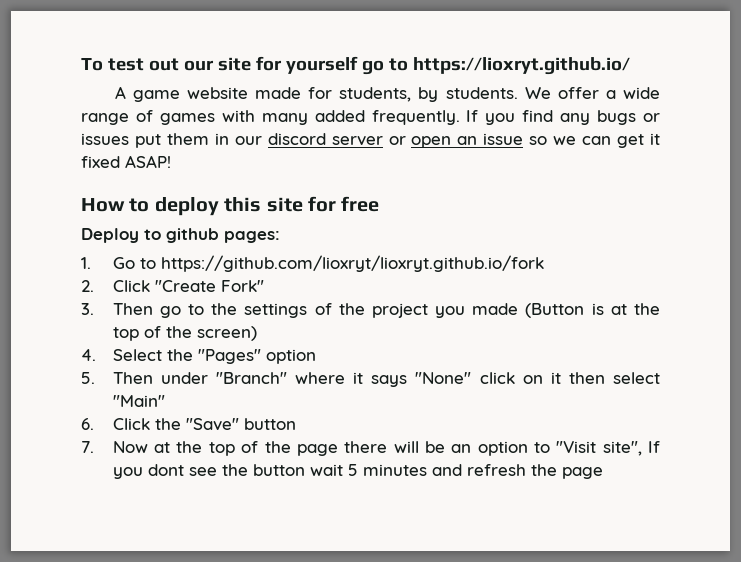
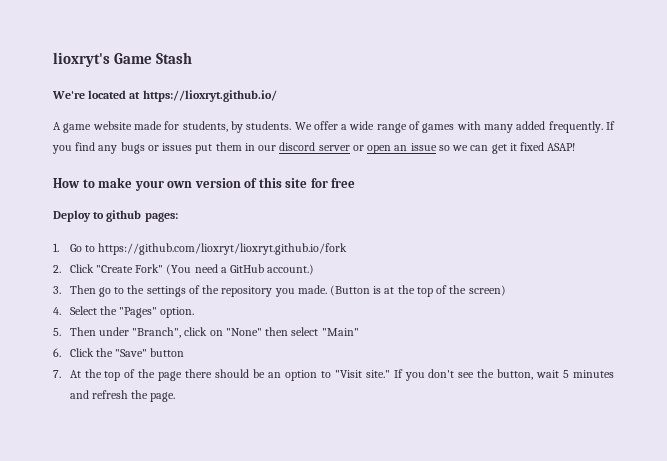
[81,56,408,75] To test out our site for yourself go to -> [53,52,193,67] [52,90,141,99] lioxryt's Game Stash // We're located at
[154,197,219,216] deploy -> [98,177,258,191] make your own version of
(264, 286) none -> [166,264,315,275] (You need a GitHub account.)
[371,303,519,318] project you made -> [221,285,327,297] repository you made.
[265,349,316,364] option -> [160,307,195,318] option.
[215,372,472,387] "Branch" where it says "None" -> [132,327,182,338] "Branch",
[550,372,561,384] it -> [225,328,262,336] "None"
[112,441,171,453] Now at -> [69,370,81,378] At
[393,441,419,453] will -> [215,369,250,378] should
[602,441,661,456] [112,464,184,479] site", If you dont -> [365,369,455,381] site." If you don't
[252,464,305,476] button -> [497,369,534,380] button,
[561,467,603,479] page -> [150,392,176,402] page.

